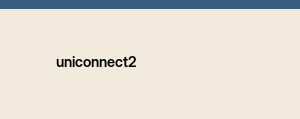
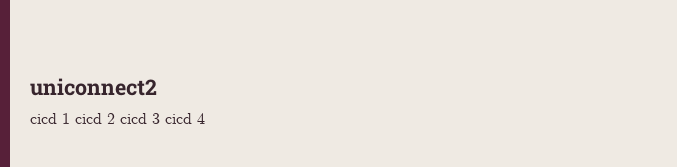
(137, 61) none -> [30,113,205,124] // cicd 1 cicd 2 cicd 3 cicd 4

